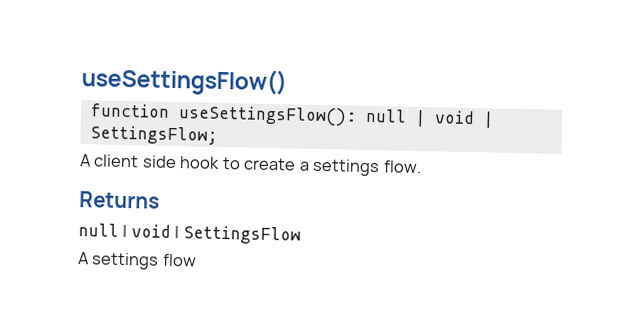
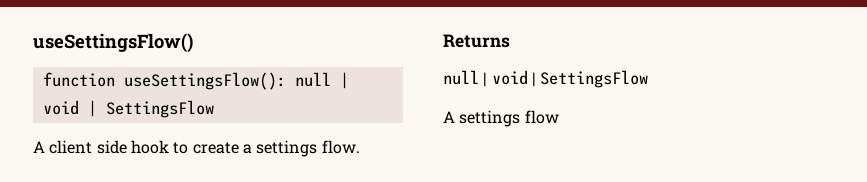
[89,125,218,145] SettingsFlow; -> [105,100,214,118] SettingsFlow

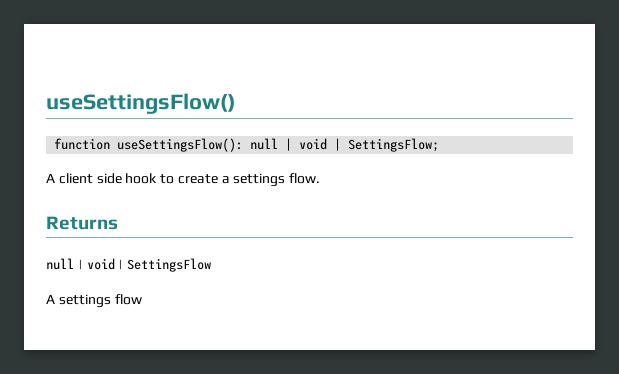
[105,100,214,118] SettingsFlow -> [348,138,440,152] SettingsFlow;

